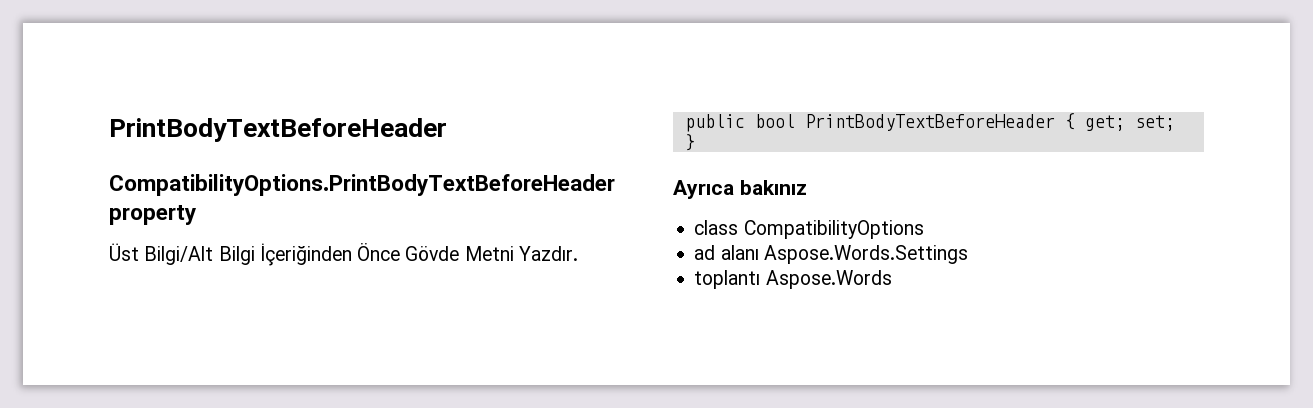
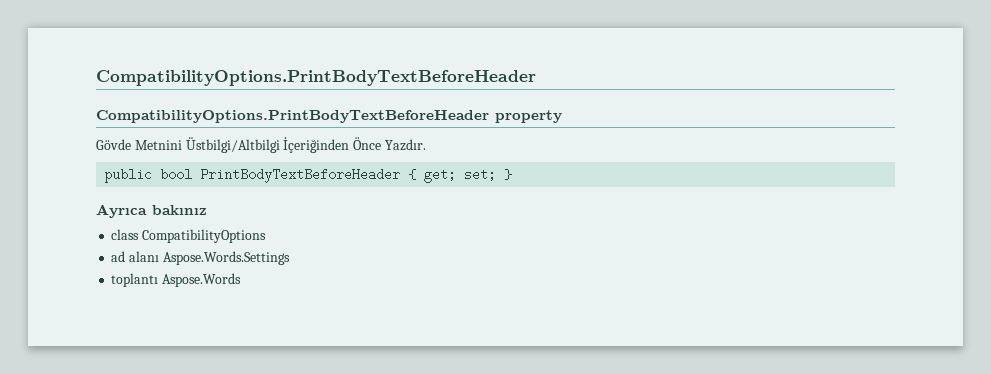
[109,118,447,142] PrintBodyTextBeforeHeader -> [96,70,536,86] CompatibilityOptions.PrintBodyTextBeforeHeader
[109,243,514,266] Üst Bilgi/Alt Bilgi İçeriğinden Önce Gövde Metni -> [96,137,382,153] Gövde Metnini Üstbilgi/Altbilgi İçeriğinden Önce

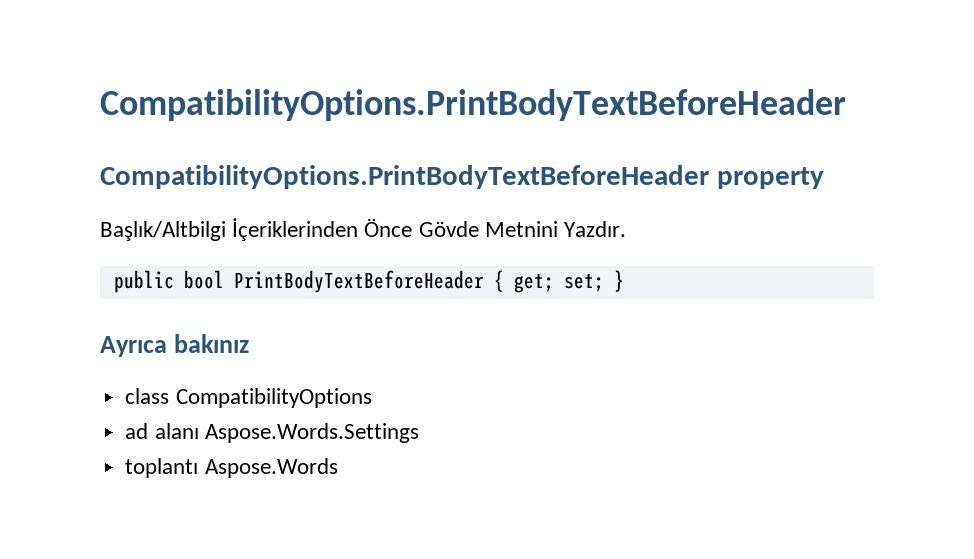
[96,137,382,153] Gövde Metnini Üstbilgi/Altbilgi İçeriğinden Önce -> [100,218,558,241] Başlık/Altbilgi İçeriklerinden Önce Gövde Metnini

